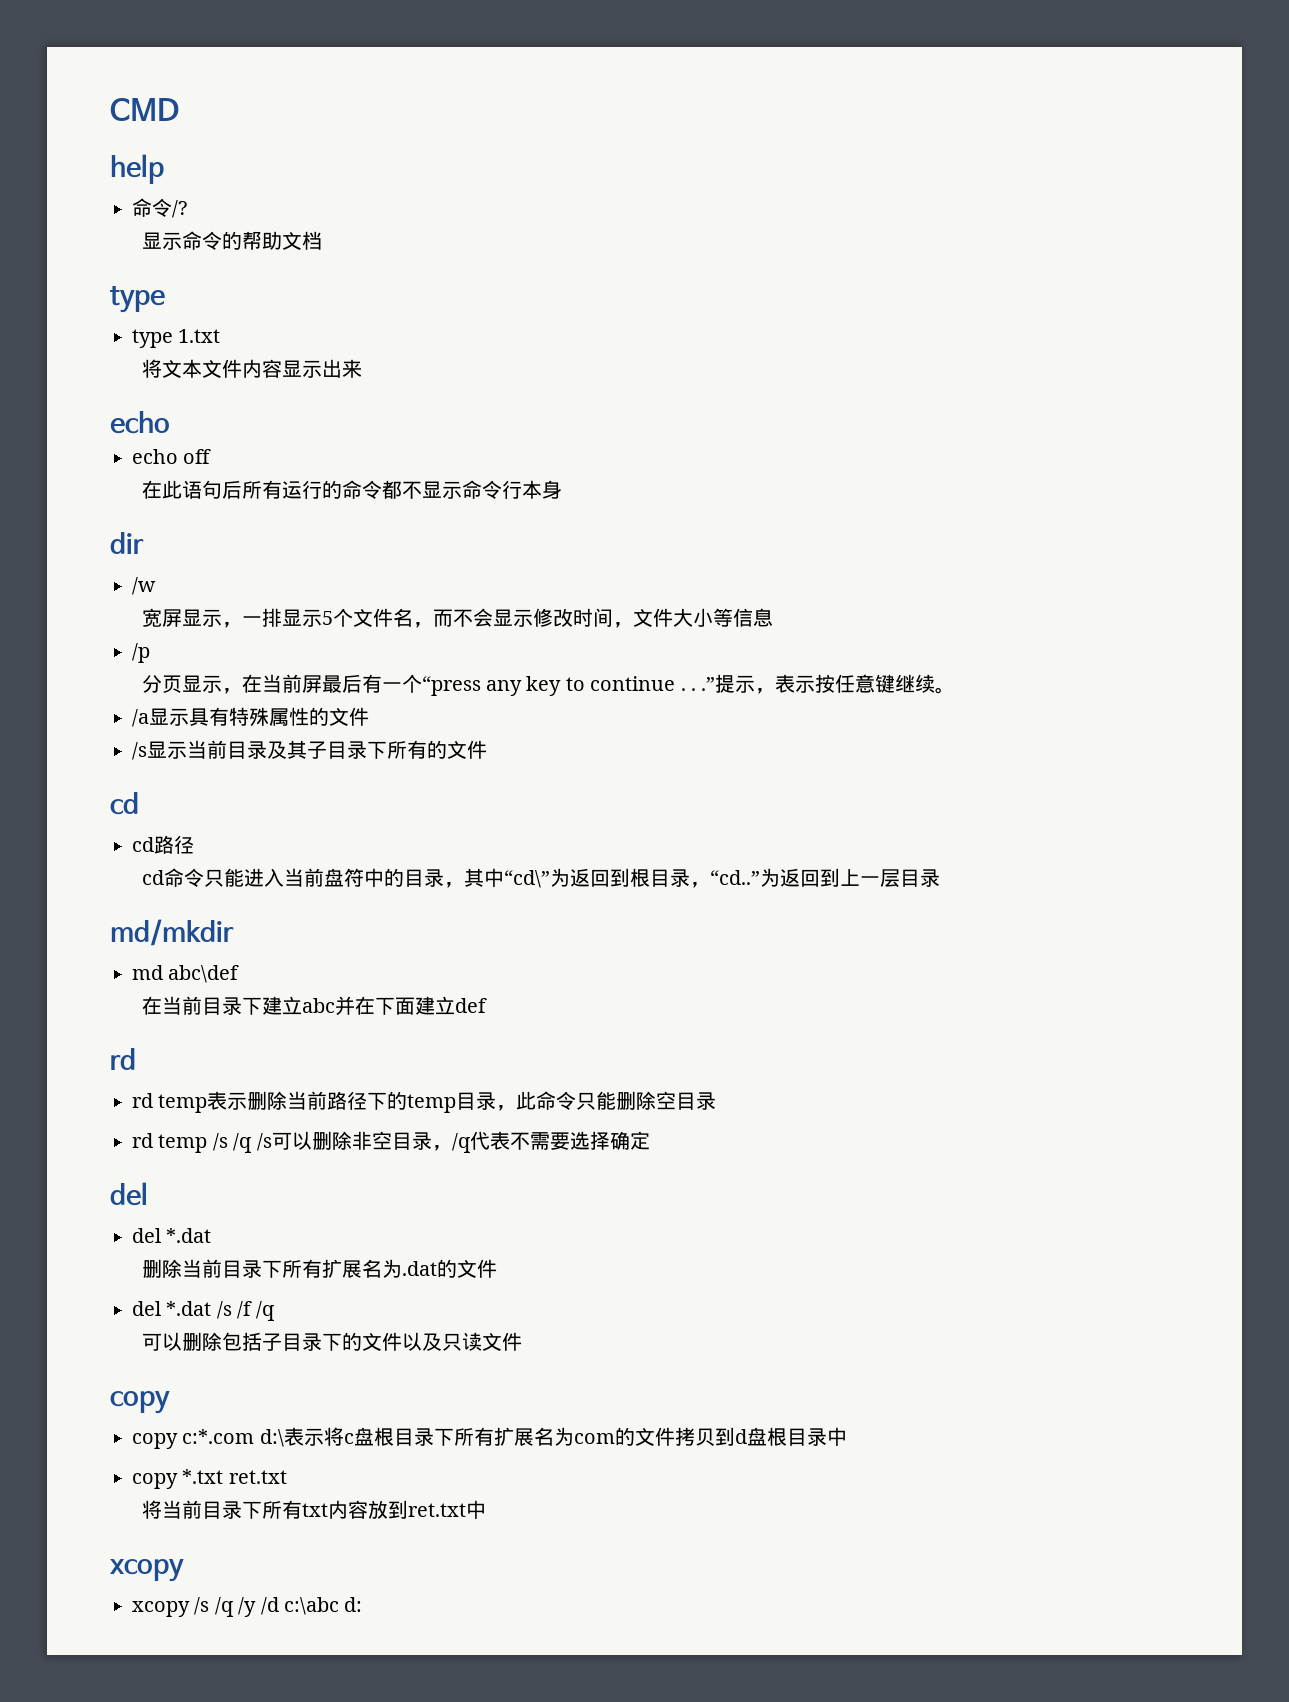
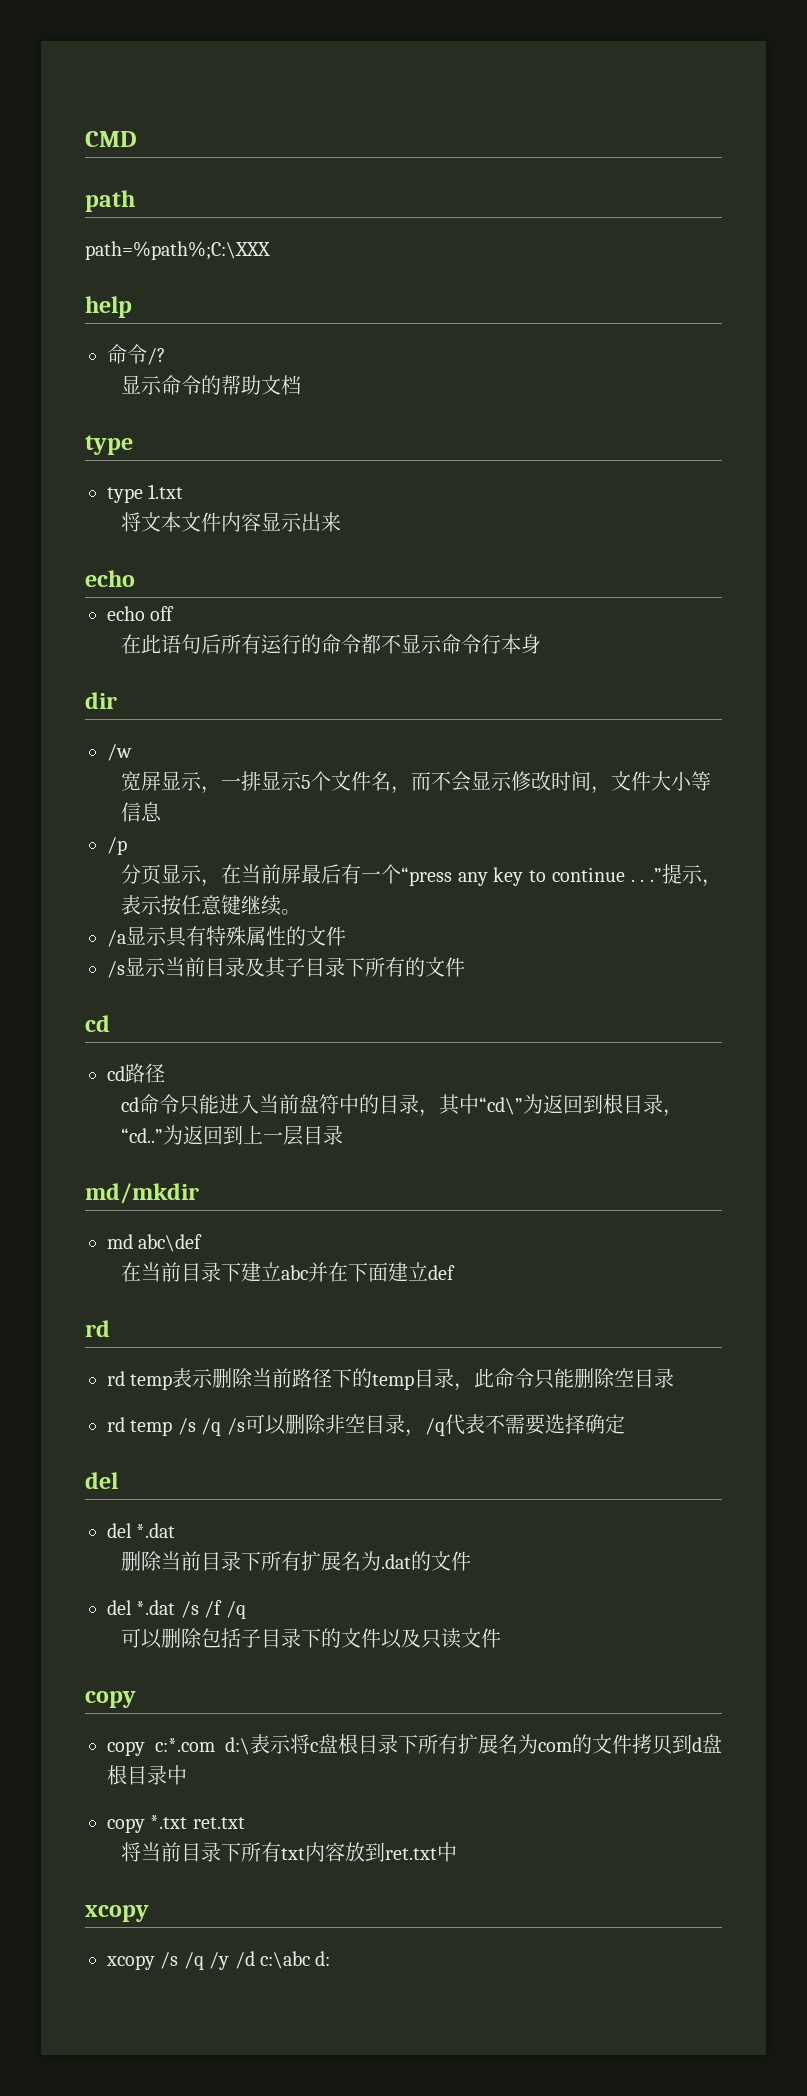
(179, 109) none -> [85,190,135,212] [85,241,270,260] // path // path=%path%;C:\XXX

